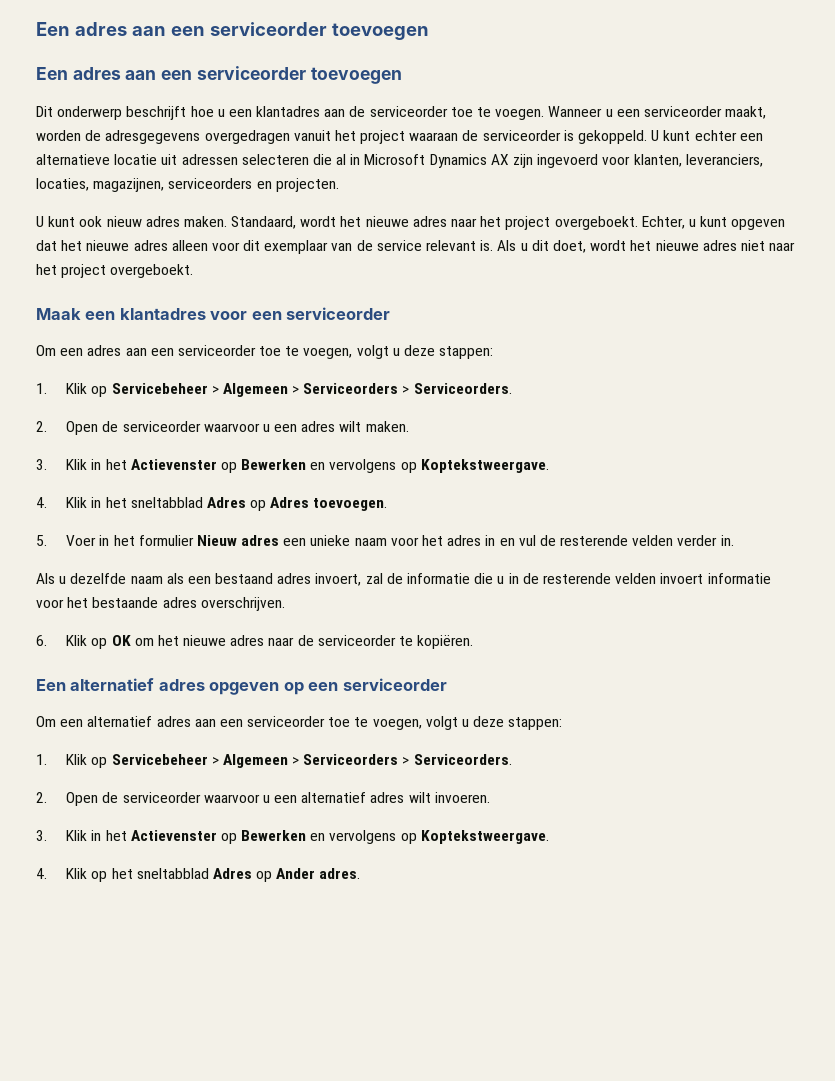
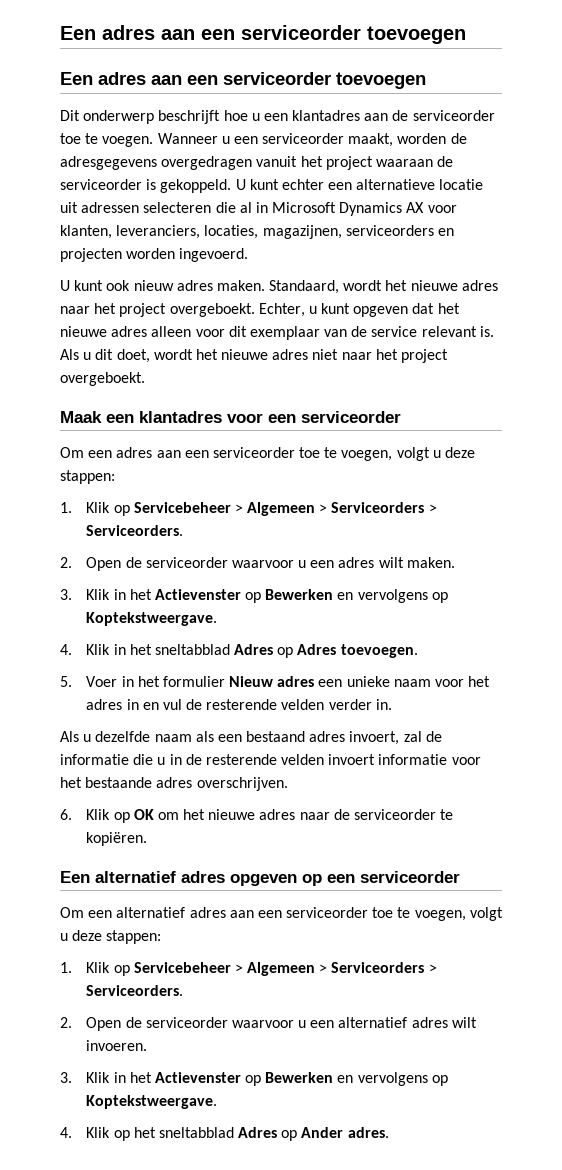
[513,154,599,168] zijn ingevoerd -> (425, 207) none
[275,178,339,192] projecten. -> [60,248,249,262] projecten worden ingevoerd.

